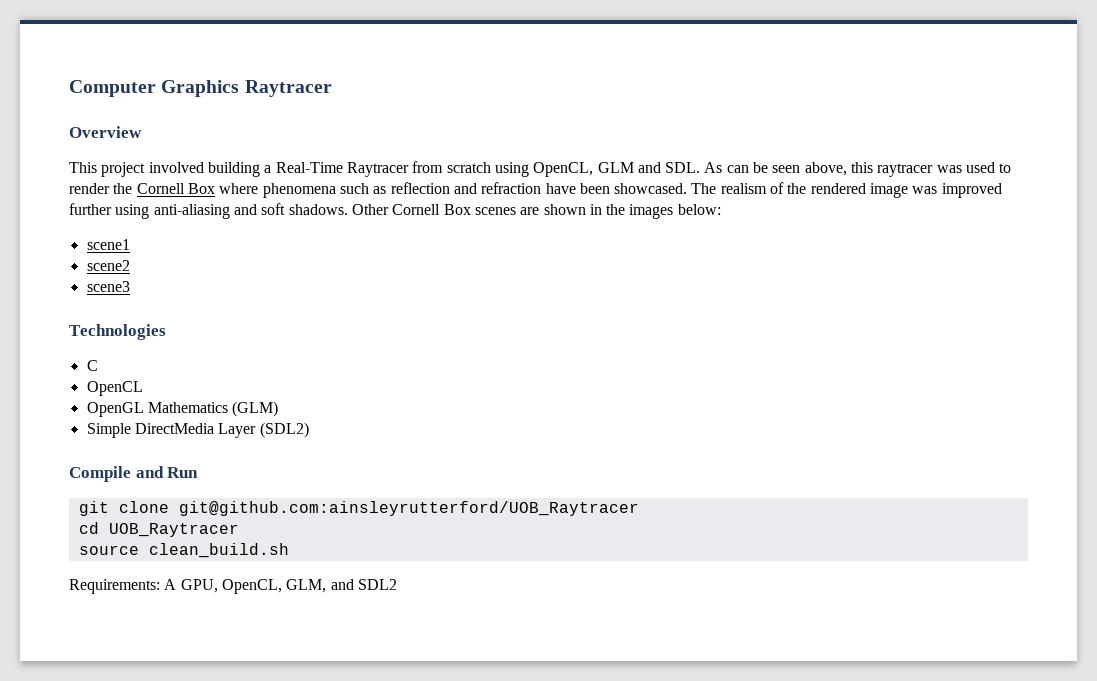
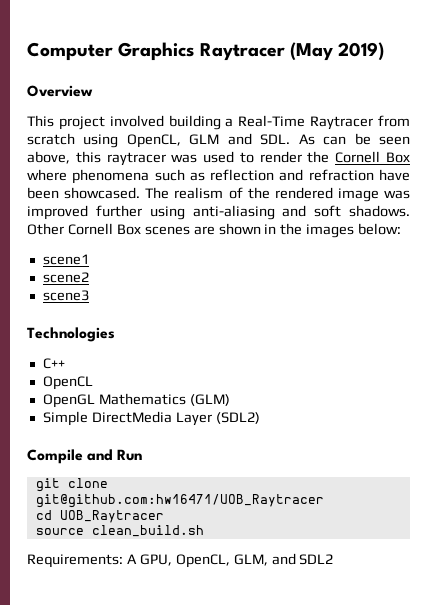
(332, 88) none -> [289,42,385,61] (May 2019)
[86,360,98,371] C -> [42,358,65,369] C++
[178,501,639,516] git@github.com:ainsleyrutterford/UOB_Raytracer -> [35,494,324,508] git@github.com:hw16471/UOB_Raytracer

